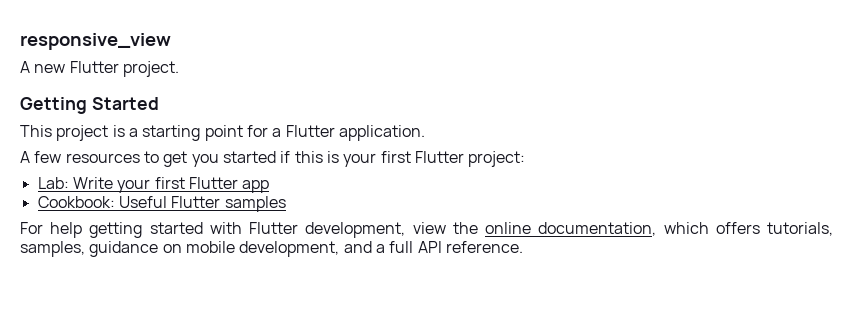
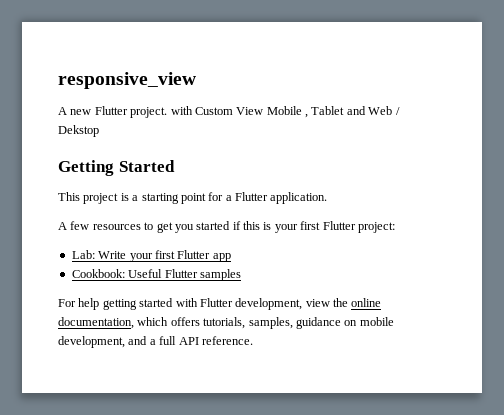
(179, 69) none -> [170,106,400,118] [58,125,99,137] with Custom View Mobile , Tablet and Web / Dekstop

